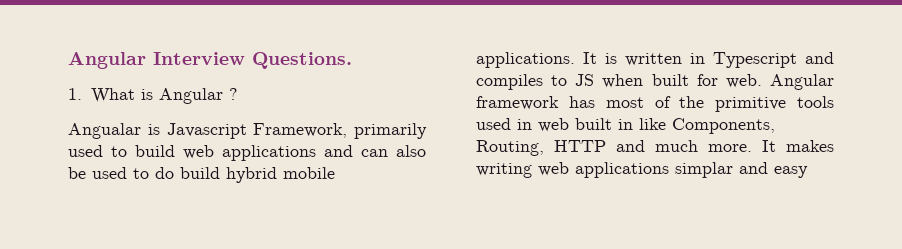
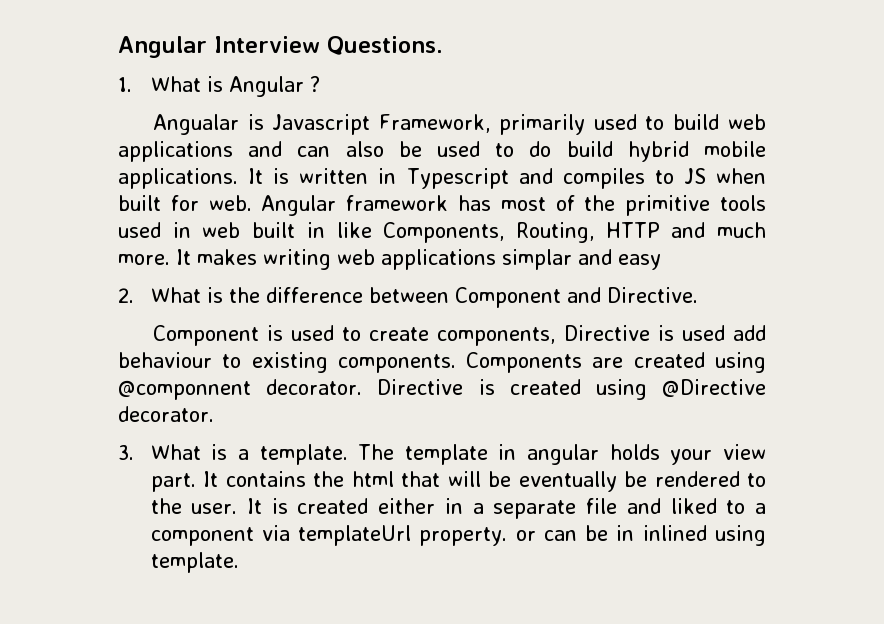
(808, 172) none -> [118,287,698,308] [152,325,766,346] [118,352,766,373] [118,379,766,400] [118,406,214,422] [118,444,766,465] [150,471,767,492] [150,498,767,519] [150,525,766,546] [150,552,239,573] // 2. What is the difference between Component and Directive. // Component is used to create components, Directive is used add behaviour to existing components. Components are created using @componnent decorator. Directive is created using @Directive decorator. // 3. What is a template. The template in angular holds your view part. It contains the html that will be eventually be rendered to the user. It is created either in a separate file and liked to a component via templateUrl property. or can be in inlined using template.

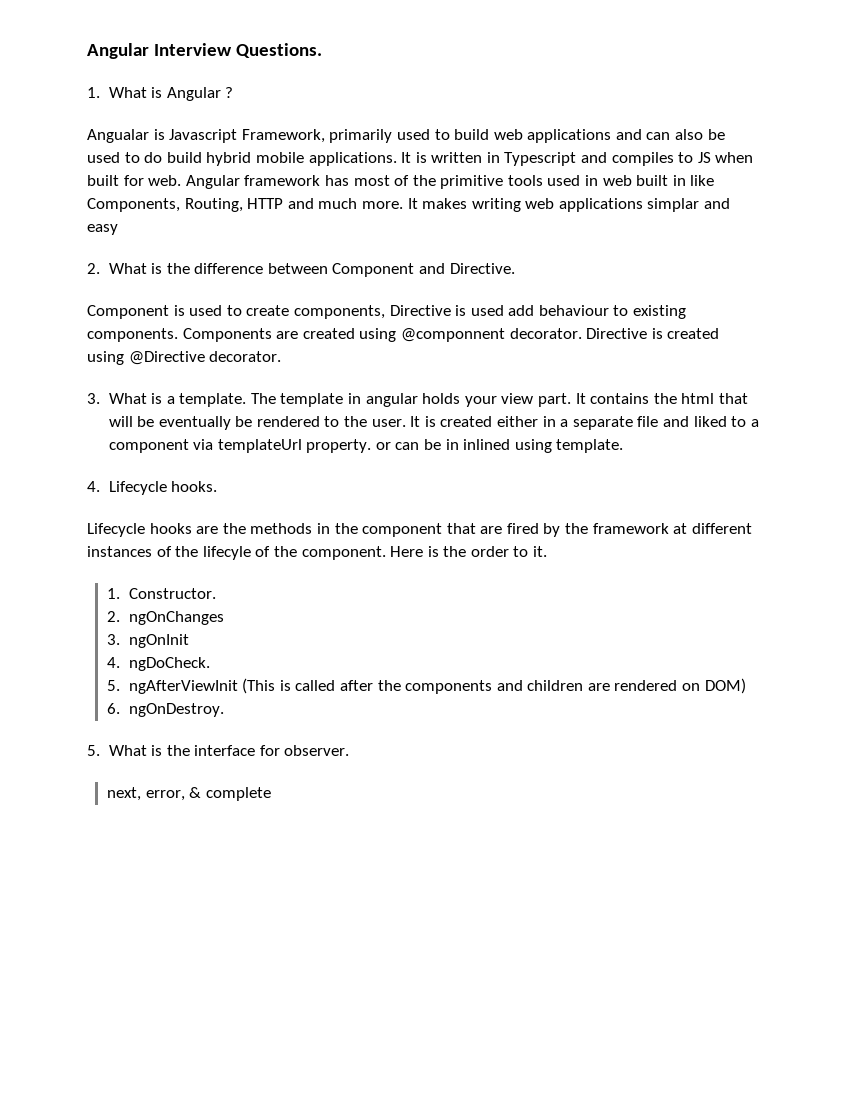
(239, 562) none -> [87,481,218,495] [87,523,752,537] [87,546,548,560] [107,588,216,599] [107,611,224,625] [107,634,189,648] [107,657,210,671] [107,678,746,694] [107,703,224,717] [87,745,350,756] [107,787,271,801] // 4. Lifecycle hooks. // Lifecycle hooks are the methods in the component that are fired by the framework at different instances of the lifecyle of the component. Here is the order to it. // 1. Constructor. // 2. ngOnChanges // 3. ngOnInit // 4. ngDoCheck. // 5. ngAfterViewInit (This is called after the components and children are rendered on DOM) // 6. ngOnDestroy. // 5. What is the interface for observer. // next, error, & complete

